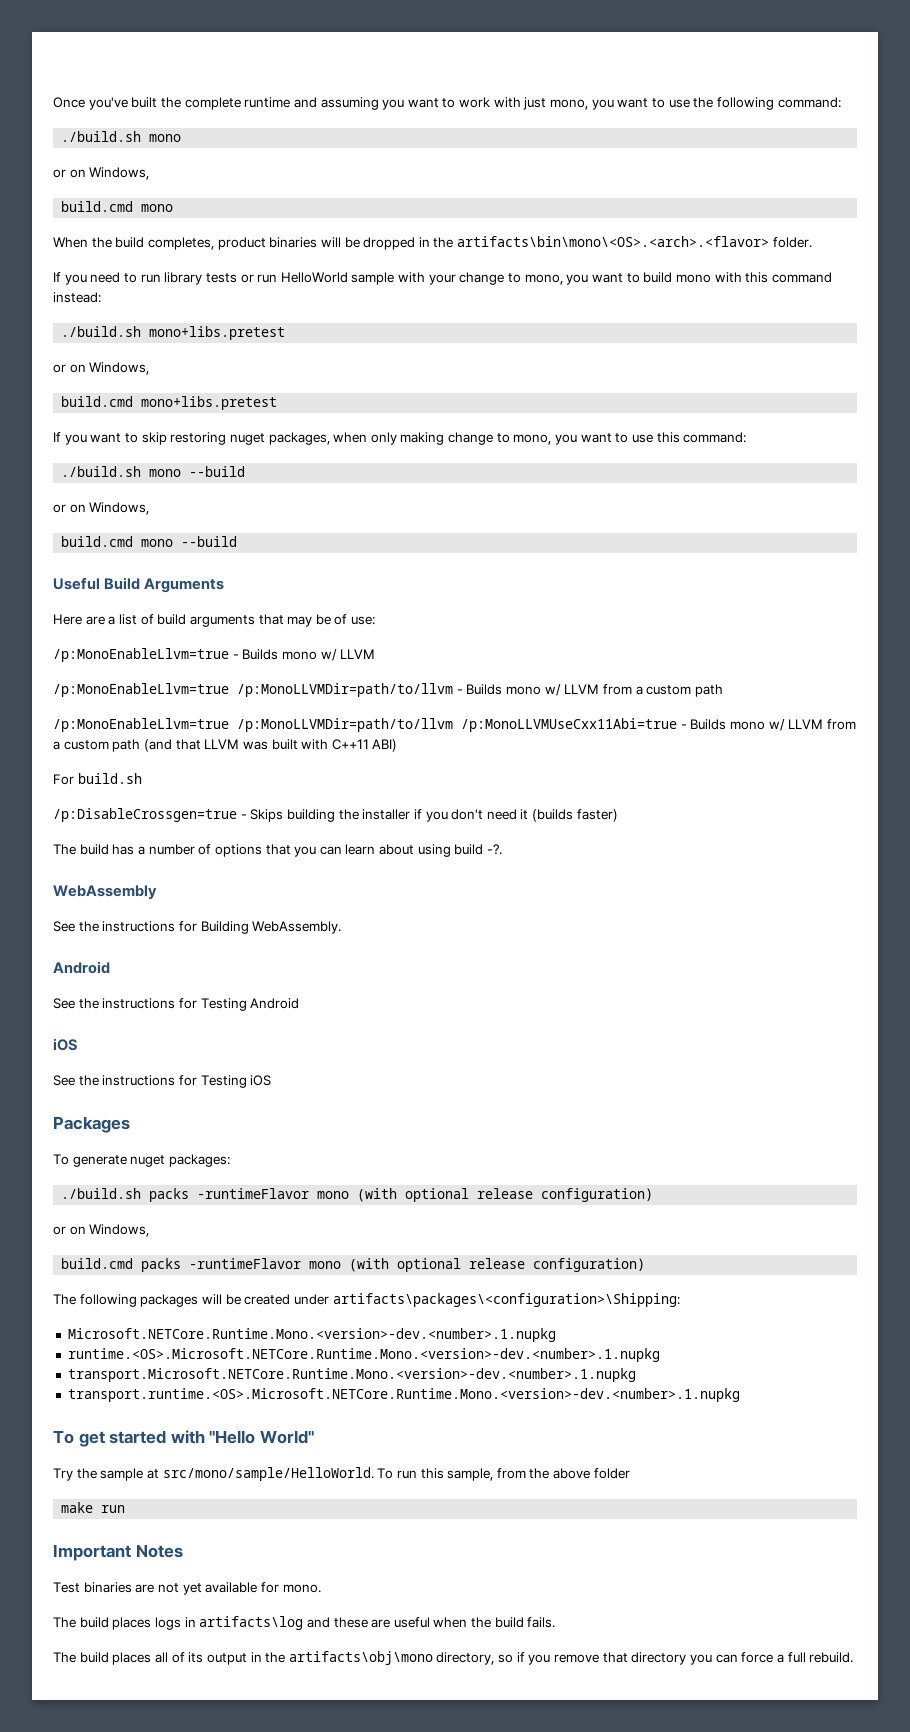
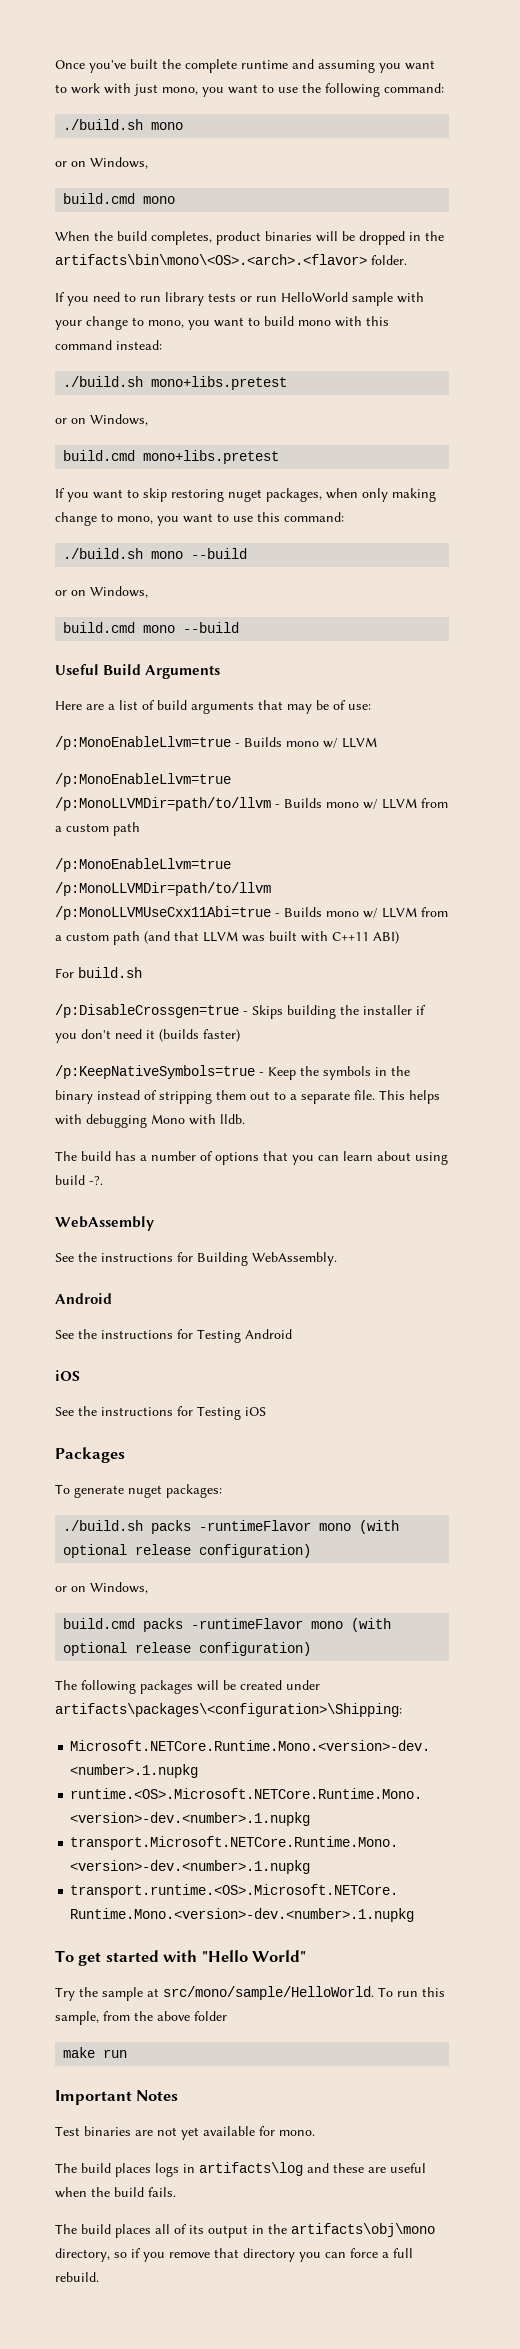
(618, 815) none -> [55,1065,410,1080] [55,1090,440,1104] [55,1114,245,1128] // /p:KeepNativeSymbols=true - Keep the symbols in the binary instead of stripping them out to a separate file. This helps with debugging Mono with lldb.

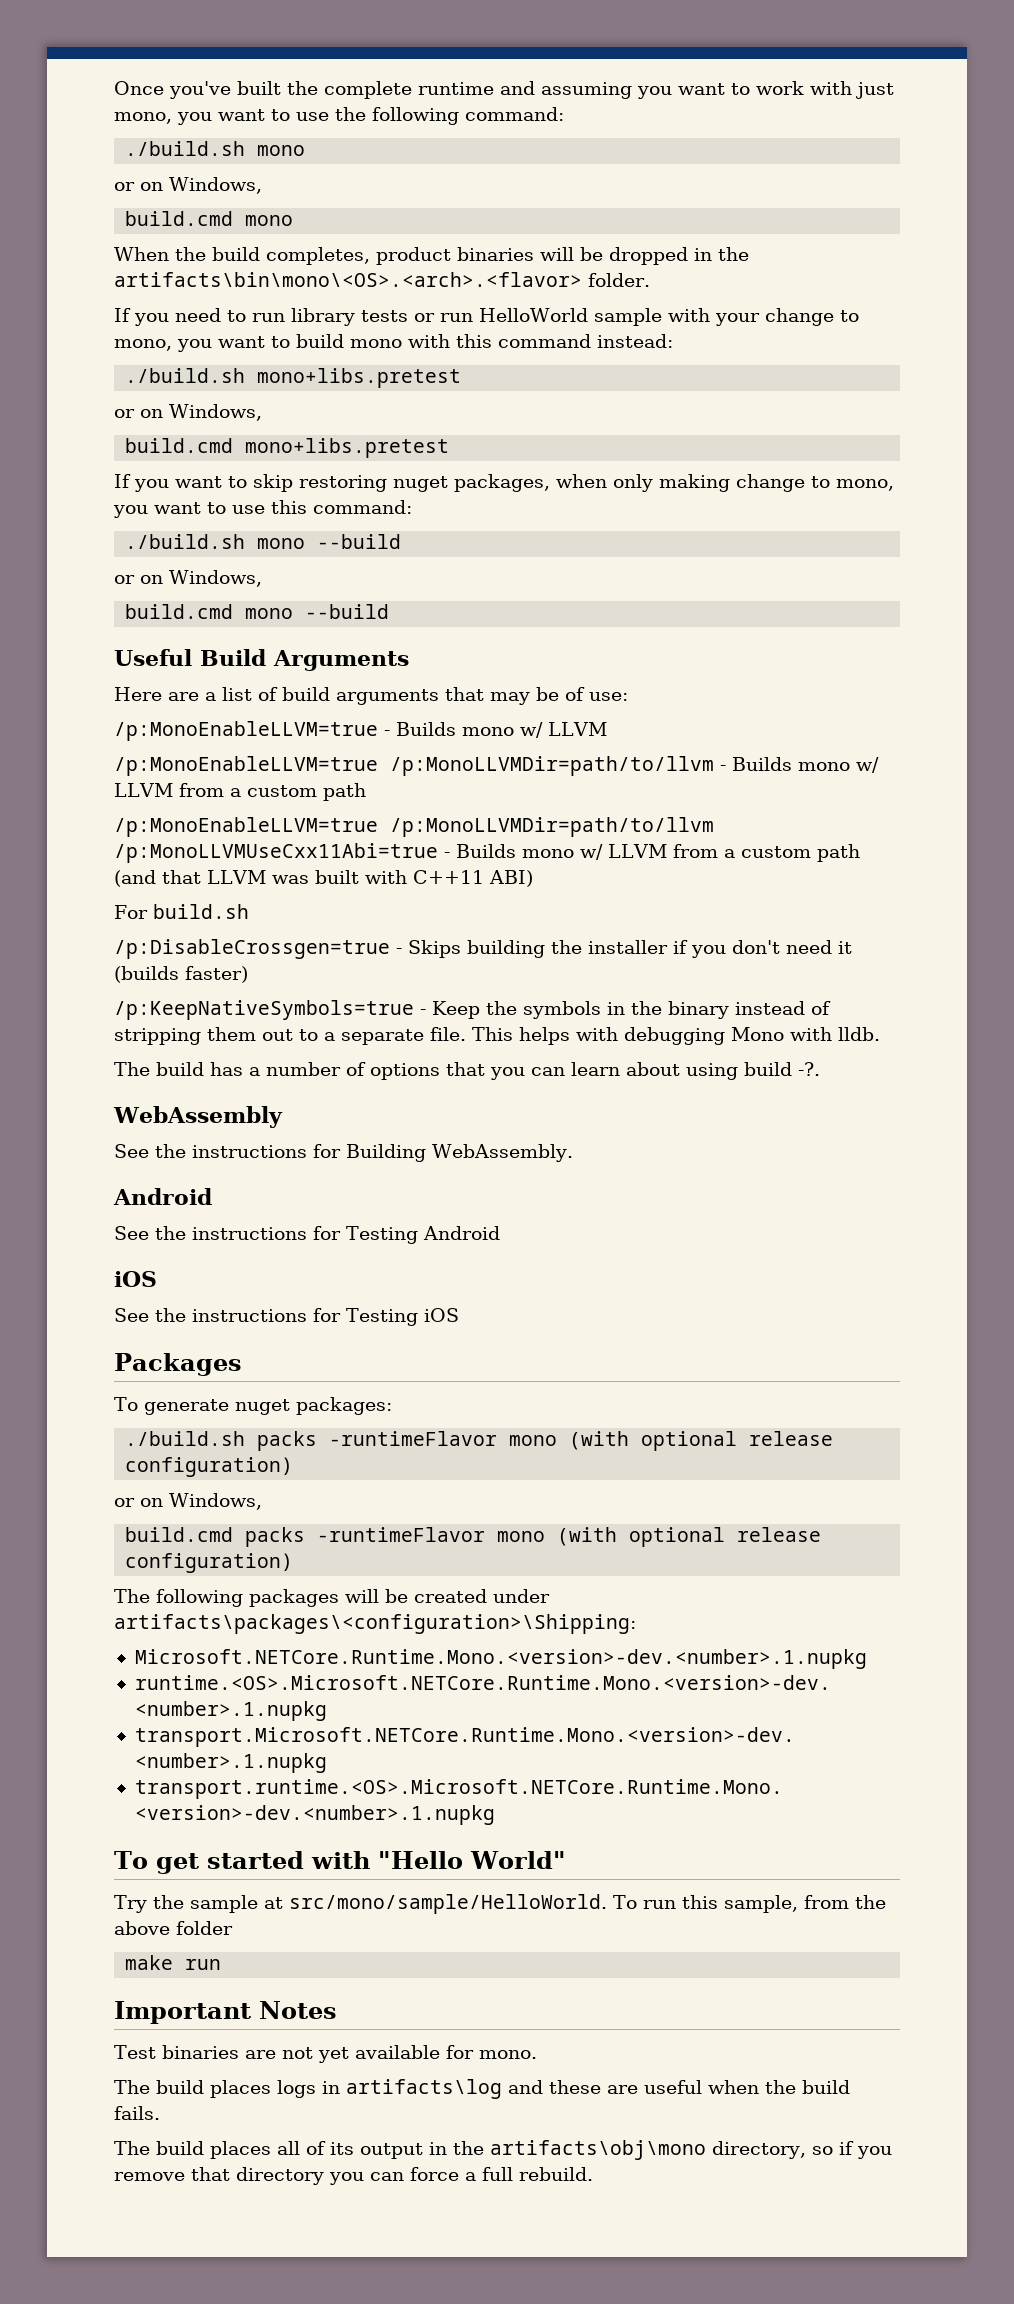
[55,736,231,750] /p:MonoEnableLlvm=true -> [114,721,378,741] /p:MonoEnableLLVM=true
[55,773,231,787] /p:MonoEnableLlvm=true -> [114,756,378,776] /p:MonoEnableLLVM=true
[55,858,231,872] /p:MonoEnableLlvm=true -> [114,817,378,837] /p:MonoEnableLLVM=true

